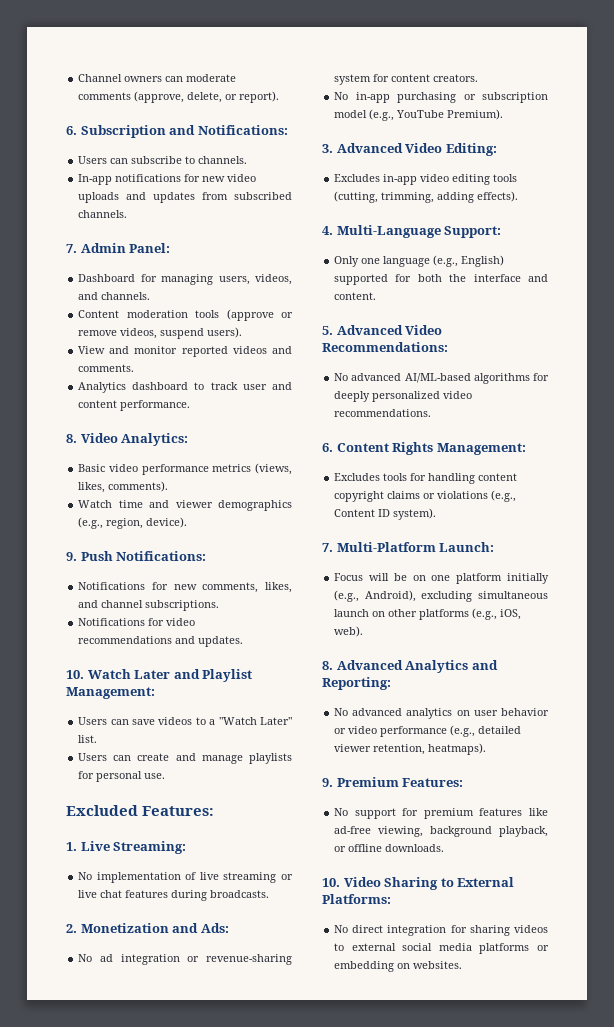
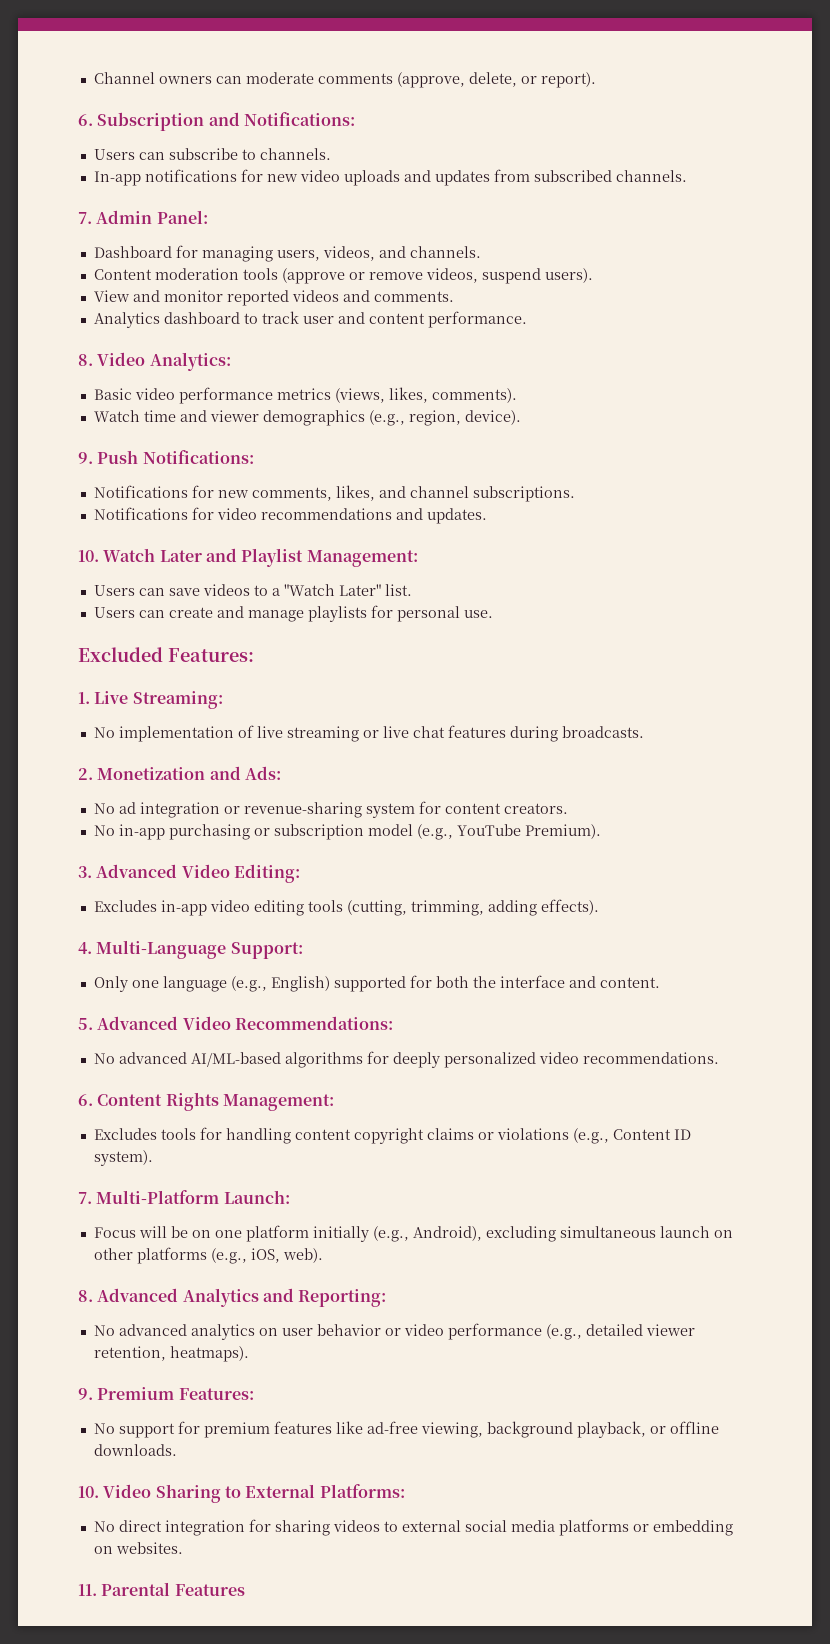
(463, 965) none -> [78,1582,245,1596] // 11. Parental Features

